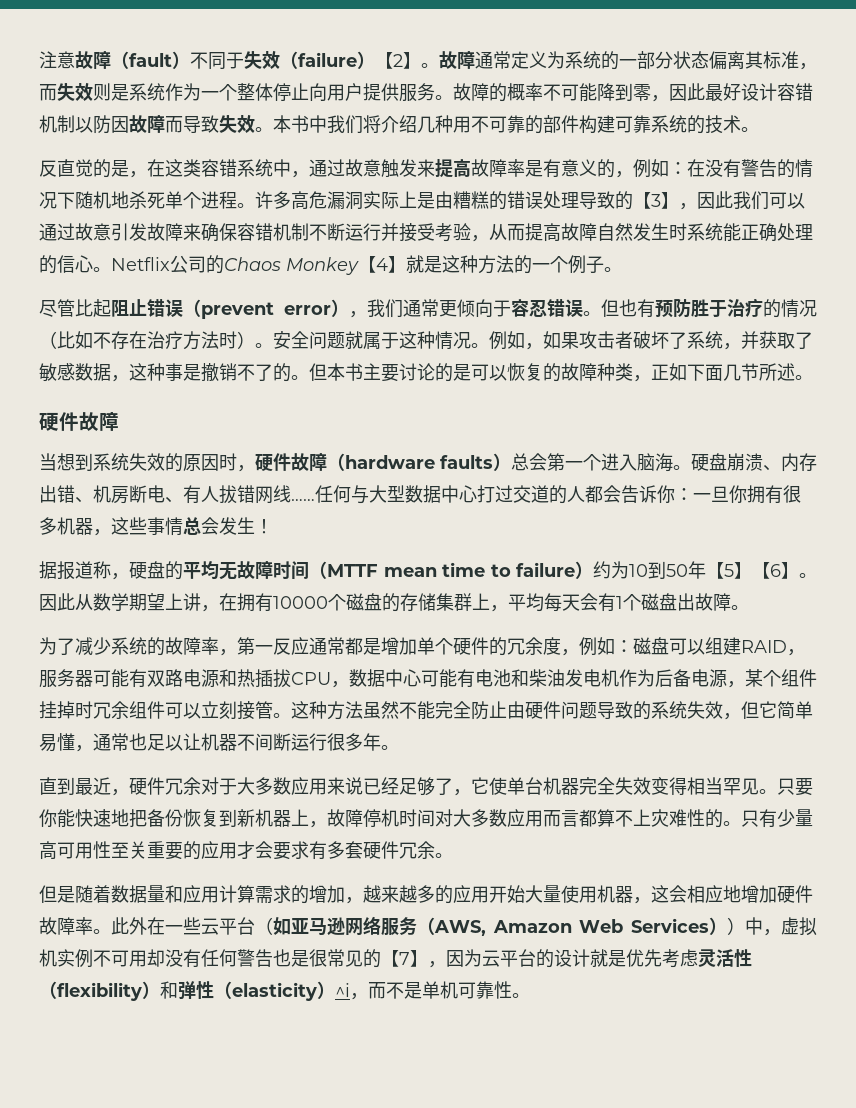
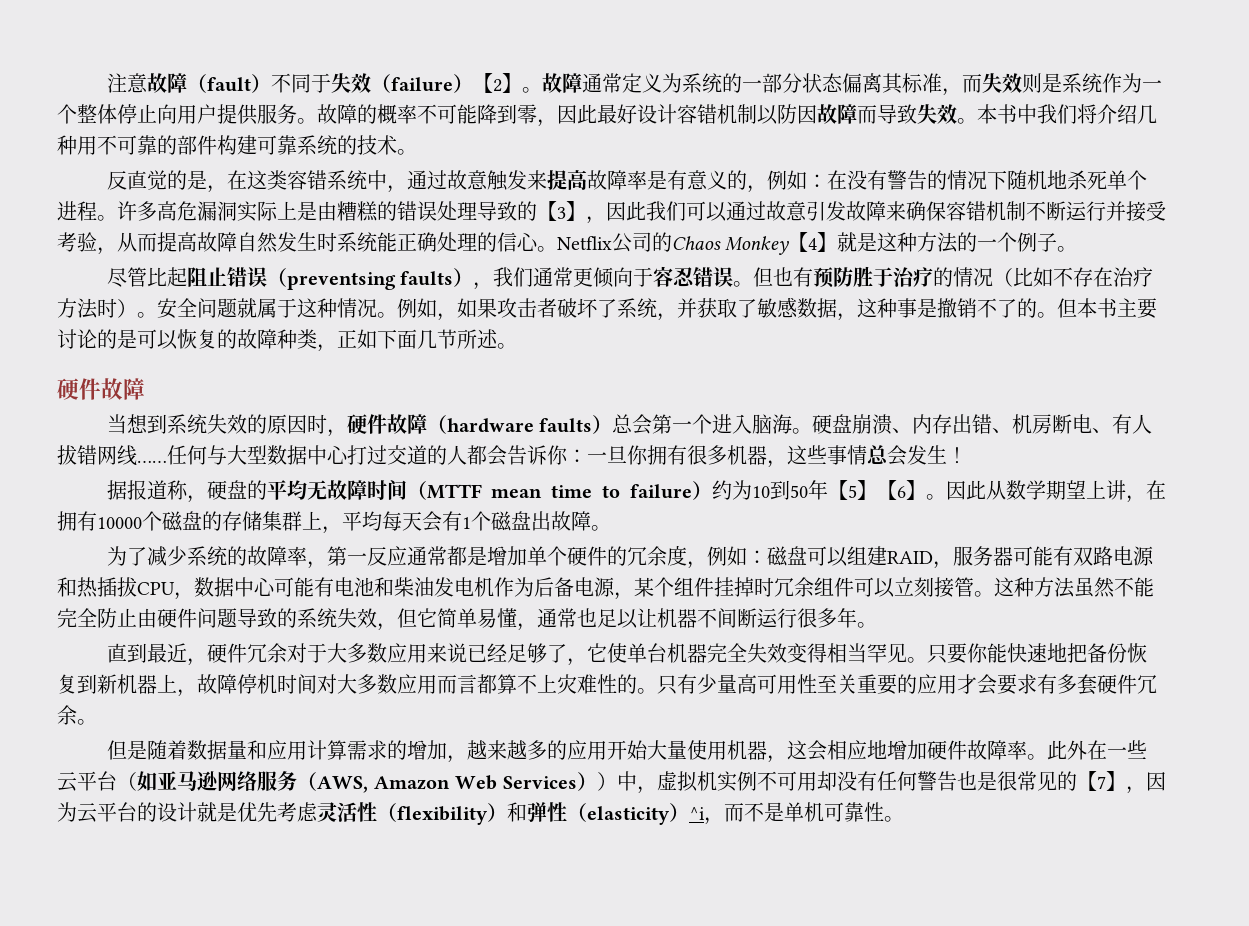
[201,302,331,319] prevent error -> [286,271,453,290] preventsing faults

